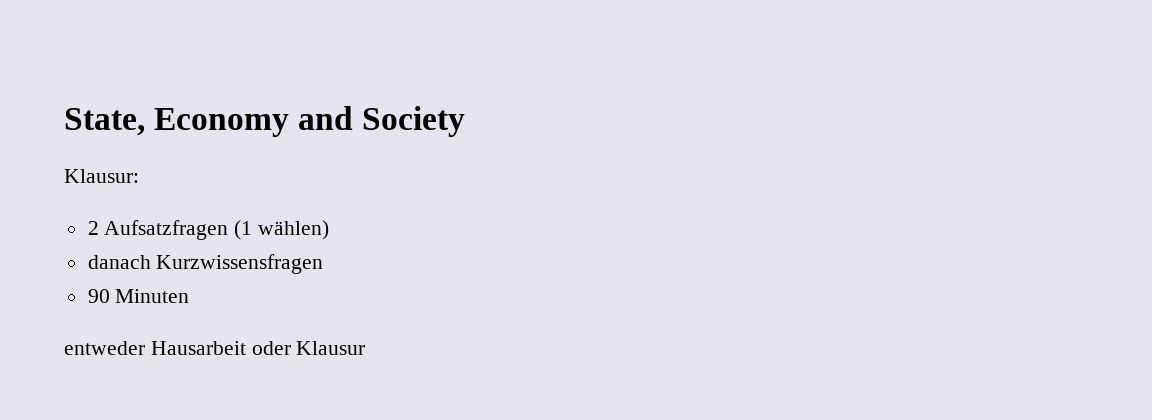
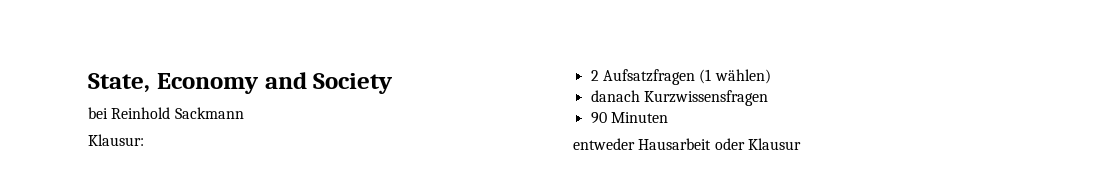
(466, 121) none -> [88,107,244,119] // bei Reinhold Sackmann

